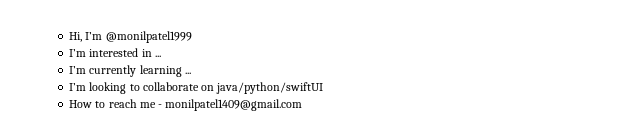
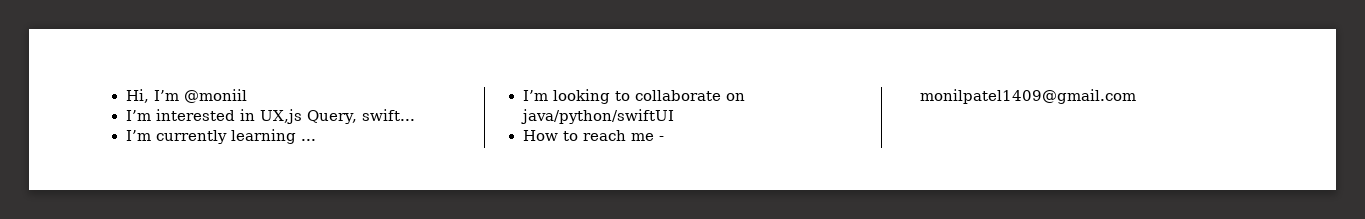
[105,31,192,43] @monilpatel1999 -> [183,89,247,103] @moniil
[154,55,161,57] ... -> [259,109,416,124] UX,js Query, swift...

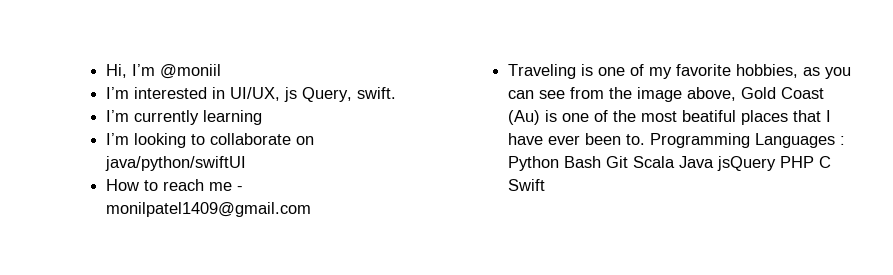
[259,109,416,124] UX,js Query, swift... -> [230,87,397,102] UI/UX, js Query, swift.
[300,139,316,141] ... -> (263, 117) none
(1136, 96) none -> [508,64,852,79] [508,87,825,102] [508,110,832,125] [508,133,846,148] [508,156,832,171] [508,179,546,191] // Traveling is one of my favorite hobbies, as you can see from the image above, Gold Coast (Au) is one of the most beatiful places that I have ever been to. Programming Languages : Python Bash Git Scala Java jsQuery PHP C Swift

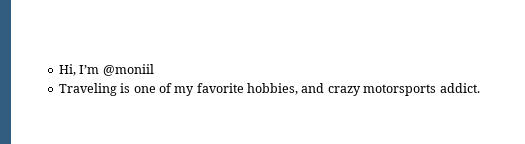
[106,87,397,102] [106,110,263,125] [106,133,315,148] [105,156,247,171] [106,179,244,191] [106,202,312,217] // I’m interested in UI/UX, js Query, swift. // I’m currently learning // I’m looking to collaborate on java/python/swiftUI // How to reach me - monilpatel1409@gmail.com -> (154, 70) none
[803,67,852,79] [508,87,825,102] [508,110,832,125] [508,133,846,148] [508,156,832,171] [508,179,546,191] as you can see from the image above, Gold Coast (Au) is one of the most beatiful places that I have ever been to. Programming Languages : Python Bash Git Scala Java jsQuery PHP C Swift -> [301,83,480,96] and crazy motorsports addict.

